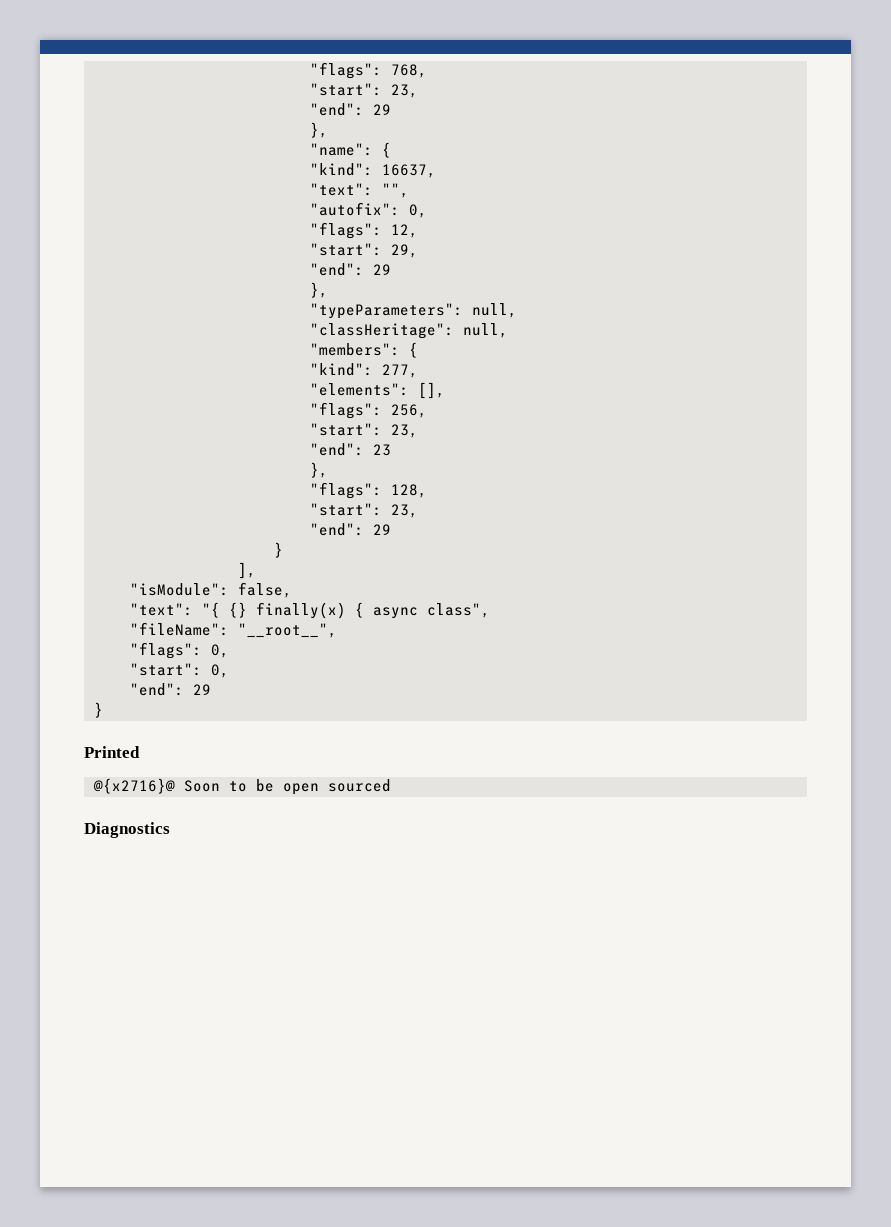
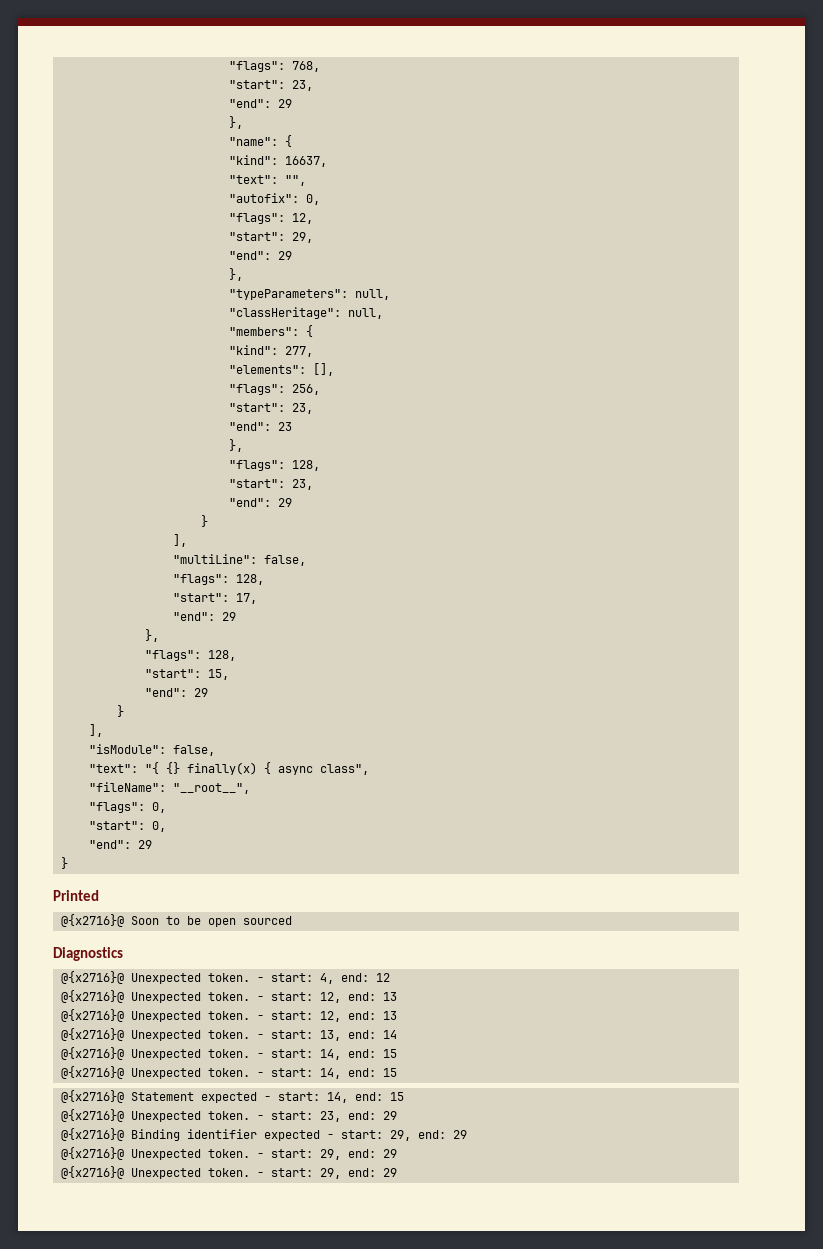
(256, 570) none -> [172,554,306,566] [172,574,264,585] [172,593,257,604] [172,612,236,621] [144,629,159,642] [144,650,236,661] [144,669,229,680] [144,688,208,697] [116,705,124,717] [88,724,103,737] // "multiLine": false, // "flags": 128, // "start": 17, // "end": 29 // }, // "flags": 128, // "start": 15, // "end": 29 // } // ],
(170, 830) none -> [60,971,390,984] [60,990,397,1003] [60,1009,397,1022] [60,1028,397,1041] [60,1047,397,1060] [60,1066,397,1079] [60,1090,404,1103] [60,1109,397,1122] [60,1128,467,1141] [60,1147,397,1160] [60,1166,397,1179] // @{x2716}@ Unexpected token. - start: 4, end: 12 // @{x2716}@ Unexpected token. - start: 12, end: 13 // @{x2716}@ Unexpected token. - start: 12, end: 13 // @{x2716}@ Unexpected token. - start: 13, end: 14 // @{x2716}@ Unexpected token. - start: 14, end: 15 // @{x2716}@ Unexpected token. - start: 14, end: 15 // @{x2716}@ Statement expected - start: 14, end: 15 // @{x2716}@ Unexpected token. - start: 23, end: 29 // @{x2716}@ Binding identifier expected - start: 29, end: 29 // @{x2716}@ Unexpected token. - start: 29, end: 29 // @{x2716}@ Unexpected token. - start: 29, end: 29

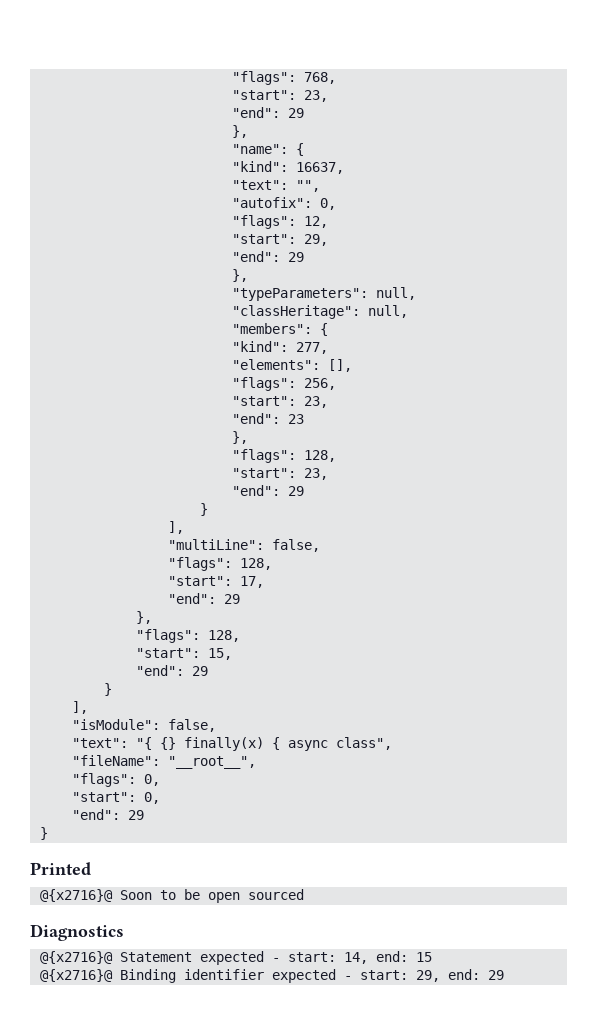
[60,971,390,984] [60,990,397,1003] [60,1009,397,1022] [60,1028,397,1041] [60,1047,397,1060] [60,1066,397,1079] // @{x2716}@ Unexpected token. - start: 4, end: 12 // @{x2716}@ Unexpected token. - start: 12, end: 13 // @{x2716}@ Unexpected token. - start: 12, end: 13 // @{x2716}@ Unexpected token. - start: 13, end: 14 // @{x2716}@ Unexpected token. - start: 14, end: 15 // @{x2716}@ Unexpected token. - start: 14, end: 15 -> (124, 932) none
[60,1109,397,1122] // @{x2716}@ Unexpected token. - start: 23, end: 29 -> (432, 957) none
[60,1147,397,1160] [60,1166,397,1179] // @{x2716}@ Unexpected token. - start: 29, end: 29 // @{x2716}@ Unexpected token. - start: 29, end: 29 -> (504, 975) none

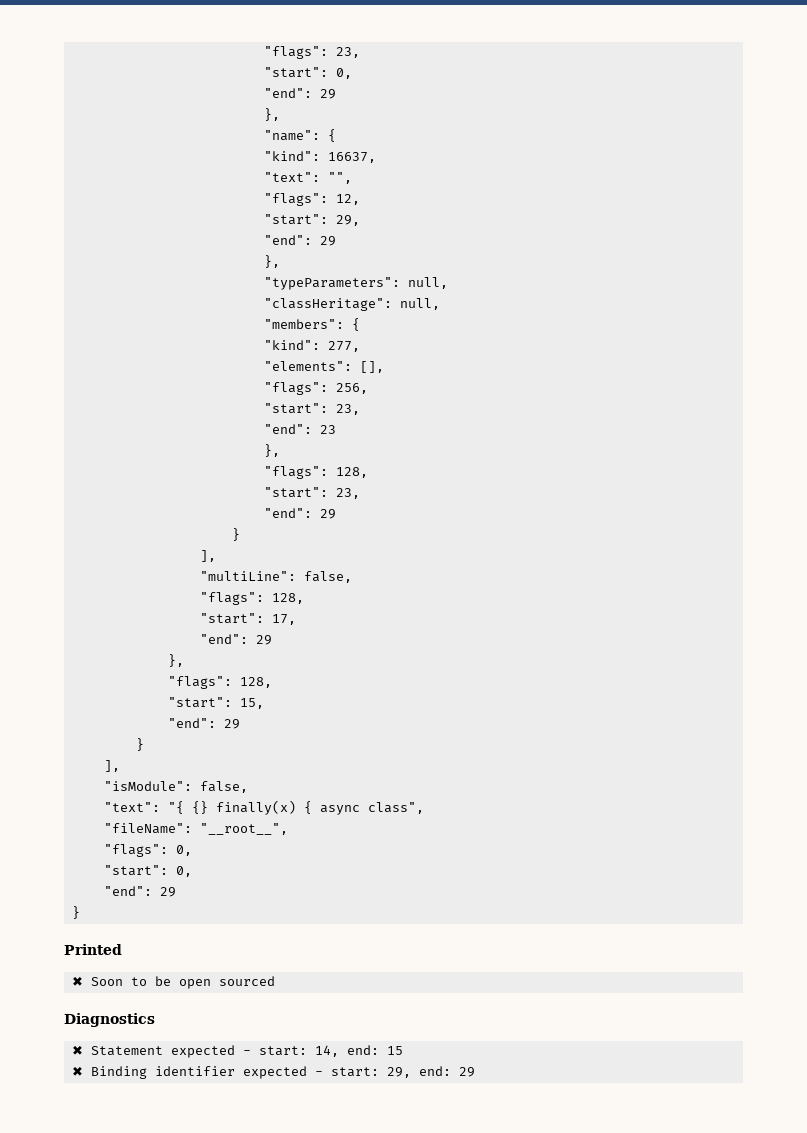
[231,71,336,85] [231,90,328,102] "flags": 768, // "start": 23, -> [263,46,360,59] [263,67,352,79] "flags": 23, // "start": 0,
[231,197,336,210] // "autofix": 0, -> (352, 178) none
[39,889,113,902] @{x2716}@ -> [71,976,83,986] ✖
[39,951,113,964] @{x2716}@ -> [71,1045,83,1055] ✖
[39,969,113,982] @{x2716}@ -> [71,1066,83,1076] ✖

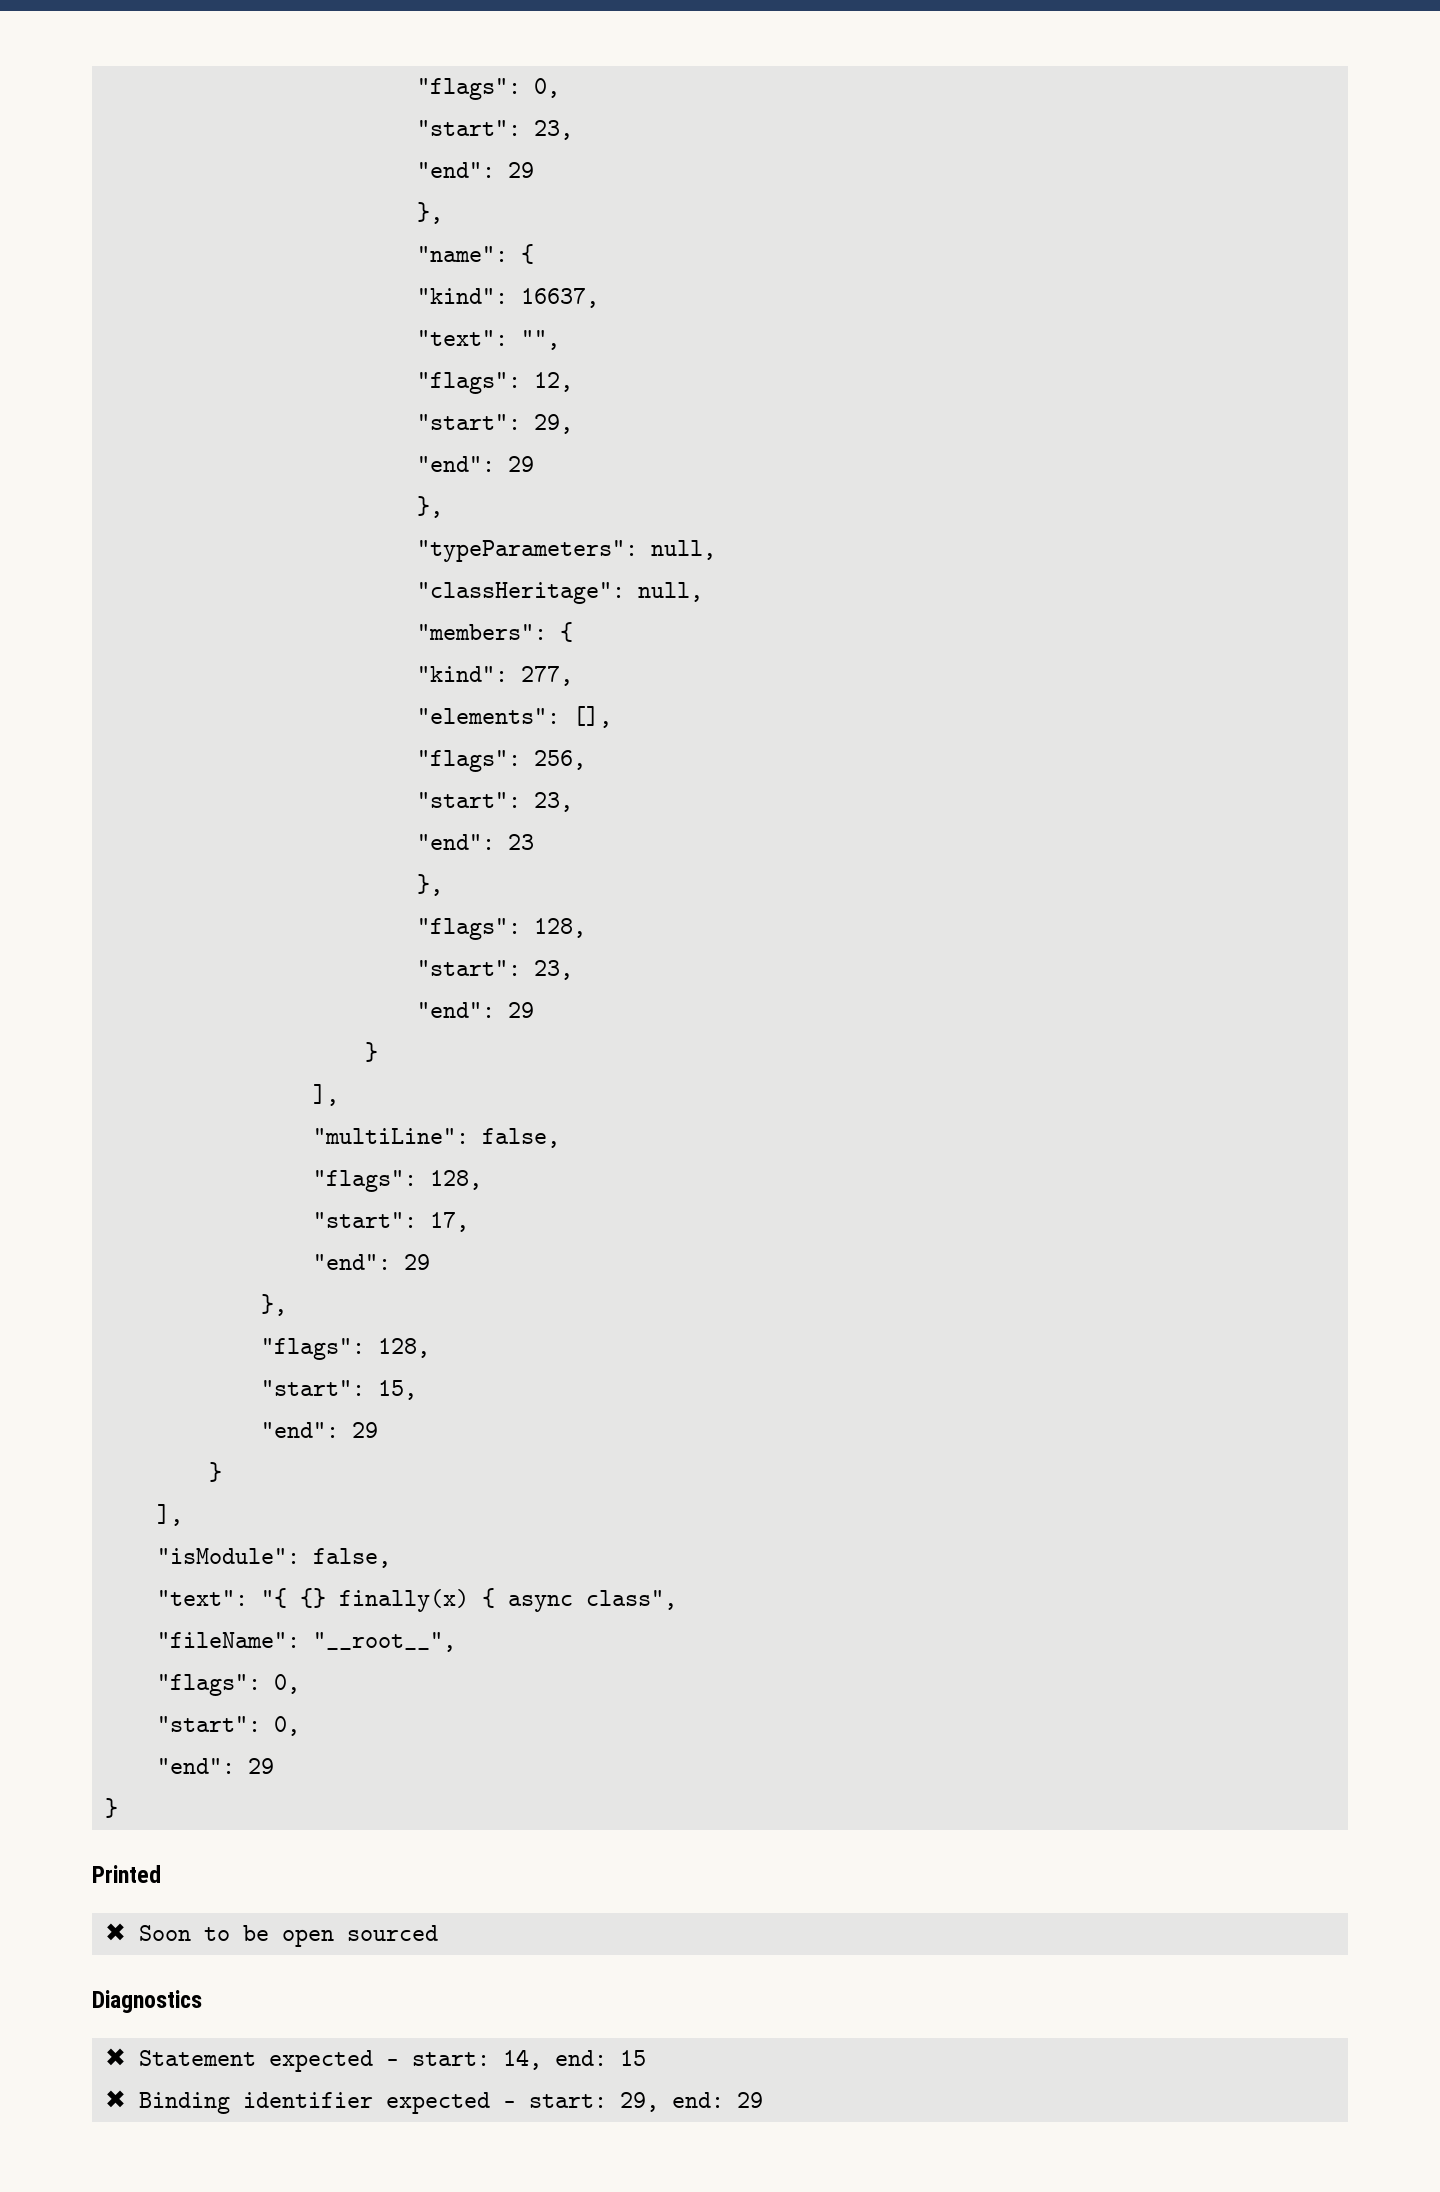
[263,46,360,59] [263,67,352,79] "flags": 23, // "start": 0, -> [416,78,560,100] [416,120,573,140] "flags": 0, // "start": 23,

